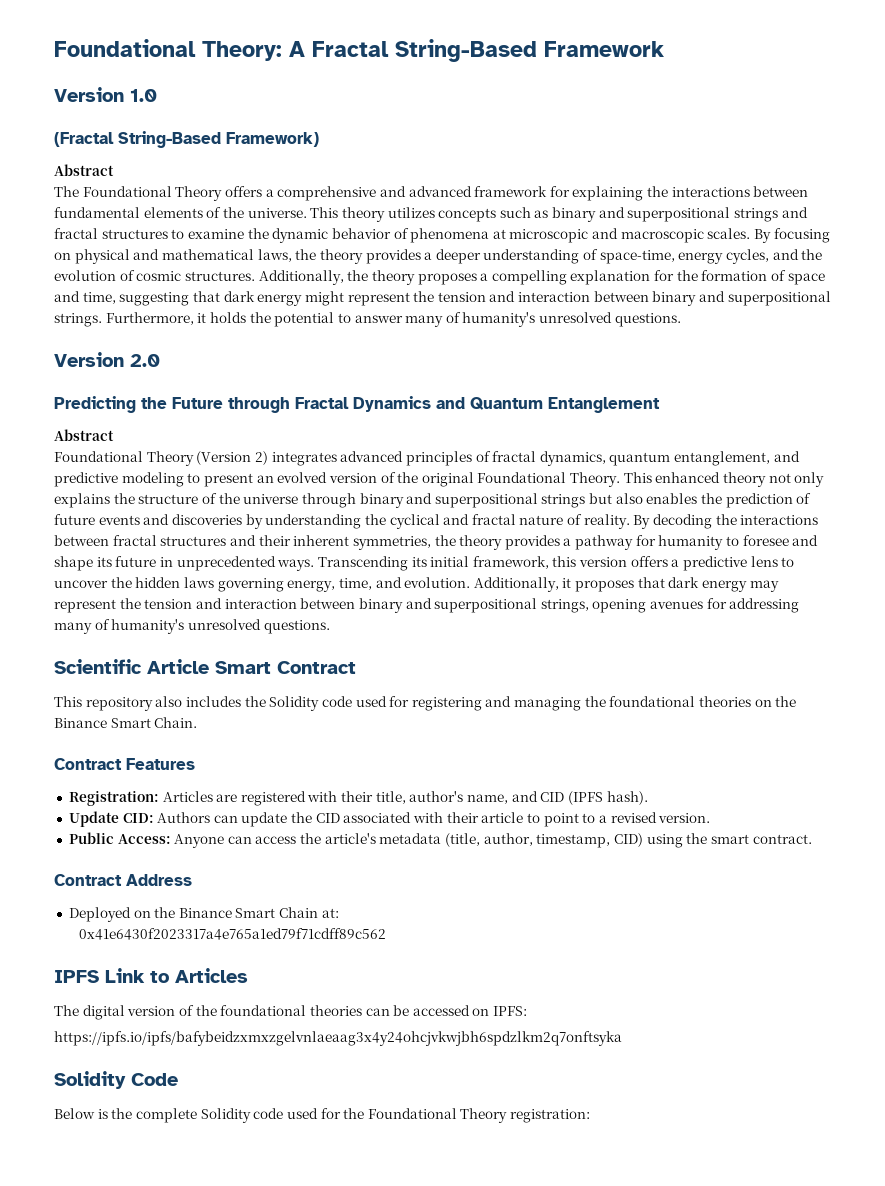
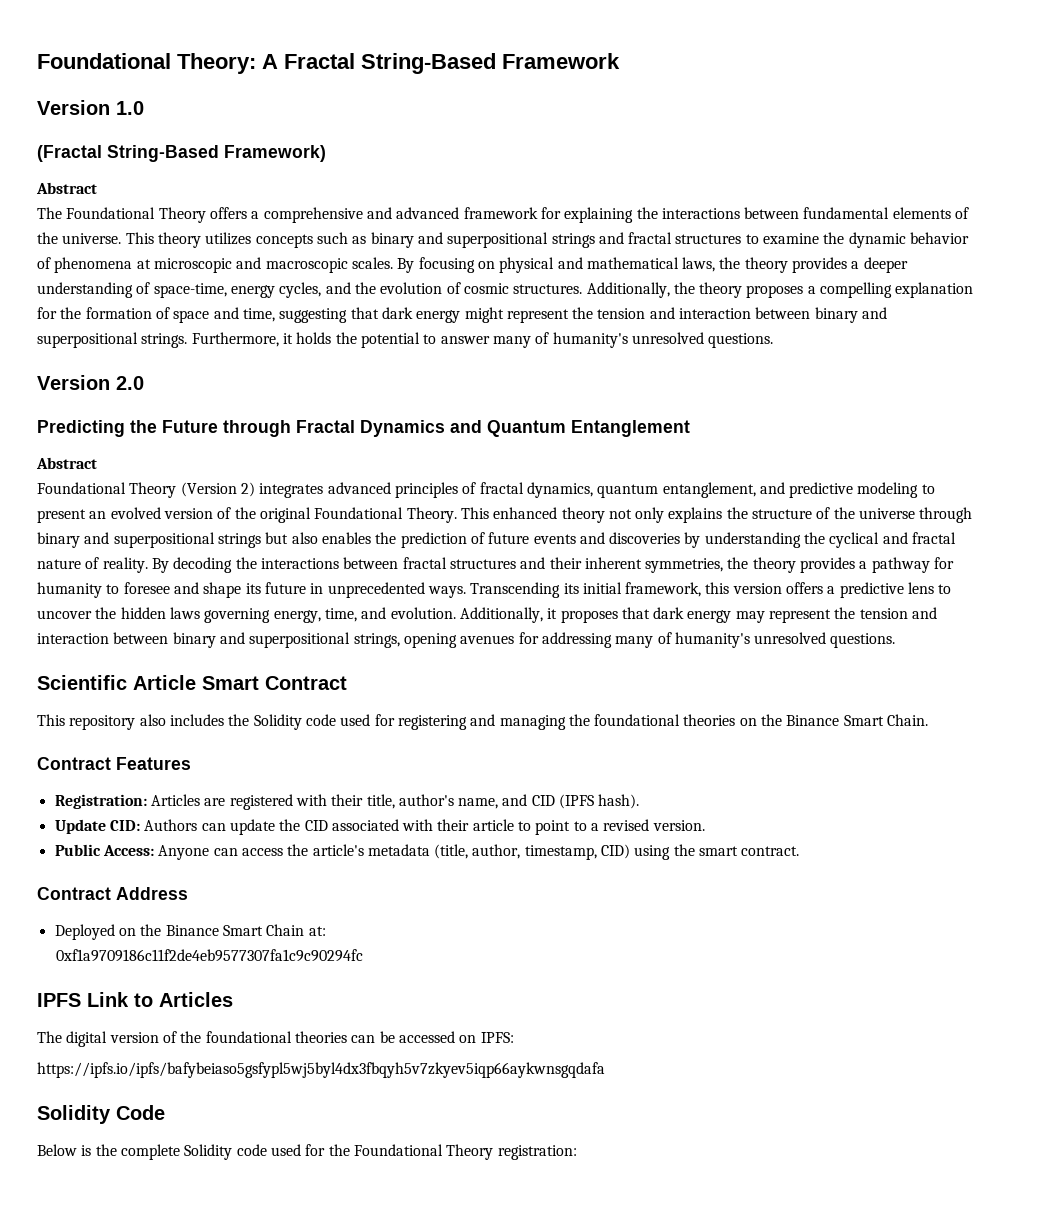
[79,928,387,940] 0x41e6430f2023317a4e765a1ed79f71cdff89c562 -> [56,949,364,962] 0xf1a9709186c11f2de4eb9577307fa1c9c90294fc
[54,1031,622,1046] https://ipfs.io/ipfs/bafybeidzxmxzgelvnlaeaag3x4y24ohcjvkwjbh6spdzlkm2q7onftsyka -> [37,1062,605,1078] https://ipfs.io/ipfs/bafybeiaso5gsfypl5wj5byl4dx3fbqyh5v7zkyev5iqp66aykwnsgqdafa

